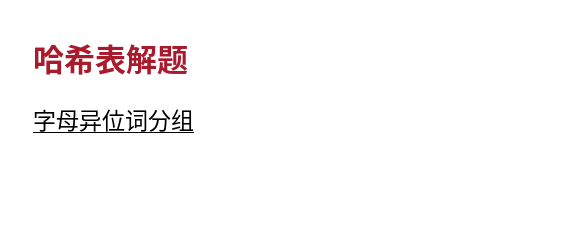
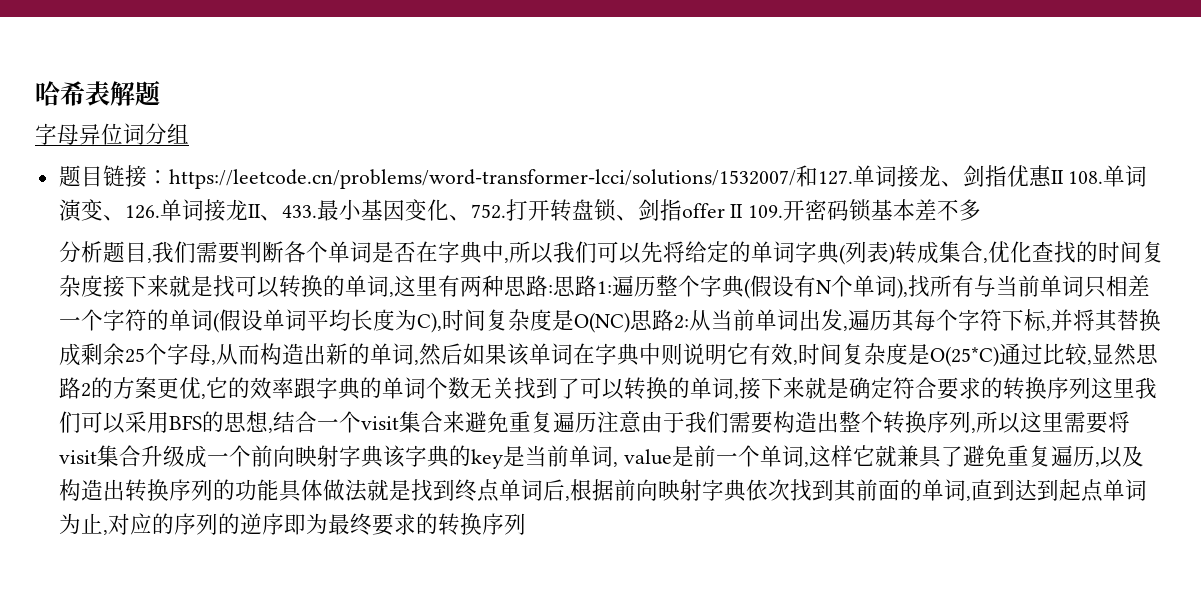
(194, 120) none -> [58,165,1148,189] [58,199,982,222] [59,241,1165,265] [59,275,1151,299] [59,309,1162,333] [59,343,1160,367] [59,377,1158,400] [59,411,1131,434] [59,445,1145,469] [59,479,1148,502] [59,513,527,536] // 题目链接：https://leetcode.cn/problems/word-transformer-lcci/solutions/1532007/和127.单词接龙、剑指优惠II 108.单词演变、126.单词接龙II、433.最小基因变化、752.打开转盘锁、剑指offer II 109.开密码锁基本差不多 // 分析题目,我们需要判断各个单词是否在字典中,所以我们可以先将给定的单词字典(列表)转成集合,优化查找的时间复杂度接下来就是找可以转换的单词,这里有两种思路:思路1:遍历整个字典(假设有N个单词),找所有与当前单词只相差一个字符的单词(假设单词平均长度为C),时间复杂度是O(NC)思路2:从当前单词出发,遍历其每个字符下标,并将其替换成剩余25个字母,从而构造出新的单词,然后如果该单词在字典中则说明它有效,时间复杂度是O(25*C)通过比较,显然思路2的方案更优,它的效率跟字典的单词个数无关找到了可以转换的单词,接下来就是确定符合要求的转换序列这里我们可以采用BFS的思想,结合一个visit集合来避免重复遍历注意由于我们需要构造出整个转换序列,所以这里需要将visit集合升级成一个前向映射字典该字典的key是当前单词, value是前一个单词,这样它就兼具了避免重复遍历,以及构造出转换序列的功能具体做法就是找到终点单词后,根据前向映射字典依次找到其前面的单词,直到达到起点单词为止,对应的序列的逆序即为最终要求的转换序列

